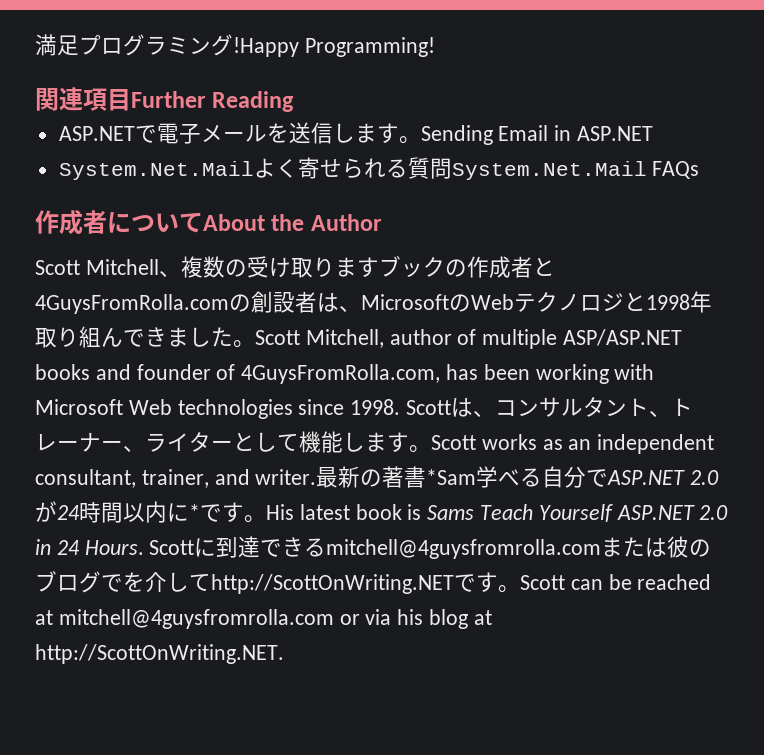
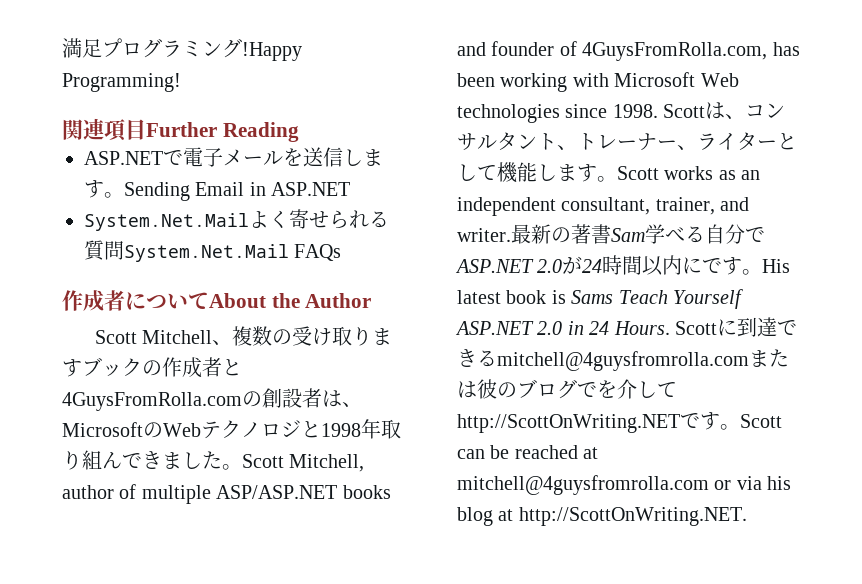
[426,469,477,485] *Sam -> [611,228,645,242] Sam
[189,504,200,520] * -> (703, 265) none

